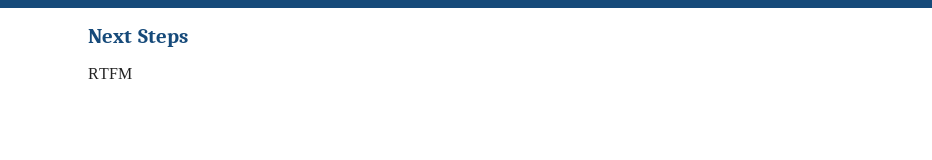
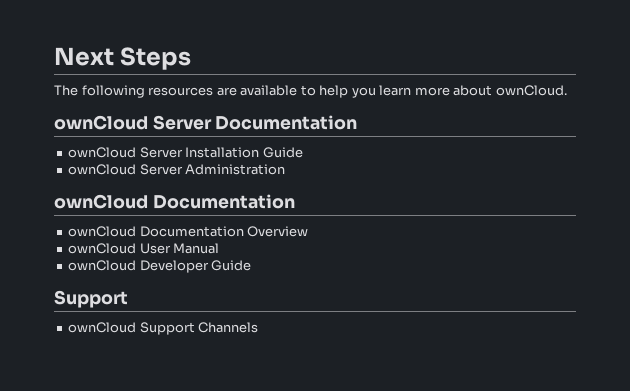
[88,68,132,79] RTFM -> [54,85,567,98] [54,115,358,130] [68,147,303,158] [68,164,286,175] [54,194,295,209] [68,226,309,237] [68,243,220,254] [68,260,252,273] [54,290,128,308] [68,322,259,335] The following resources are available to help you learn more about ownCloud. // ownCloud Server Documentation // ownCloud Server Installation Guide // ownCloud Server Administration // ownCloud Documentation // ownCloud Documentation Overview // ownCloud User Manual // ownCloud Developer Guide // Support // ownCloud Support Channels

